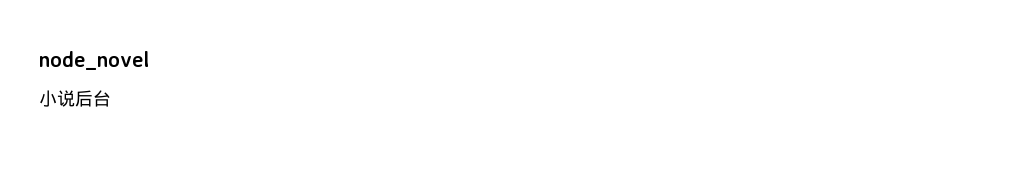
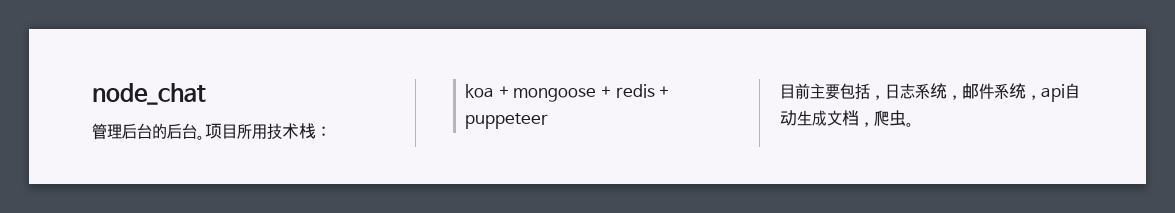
[39,51,149,70] [39,90,111,107] node_novel // 小说后台 -> [92,83,206,105] [92,123,331,140] [465,84,670,102] [465,113,549,129] [780,83,1080,102] [780,110,914,127] node_chat // 管理后台的后台。项目所用技术栈： // koa + mongoose + redis + puppeteer // 目前主要包括，日志系统，邮件系统，api自动生成文档，爬虫。

